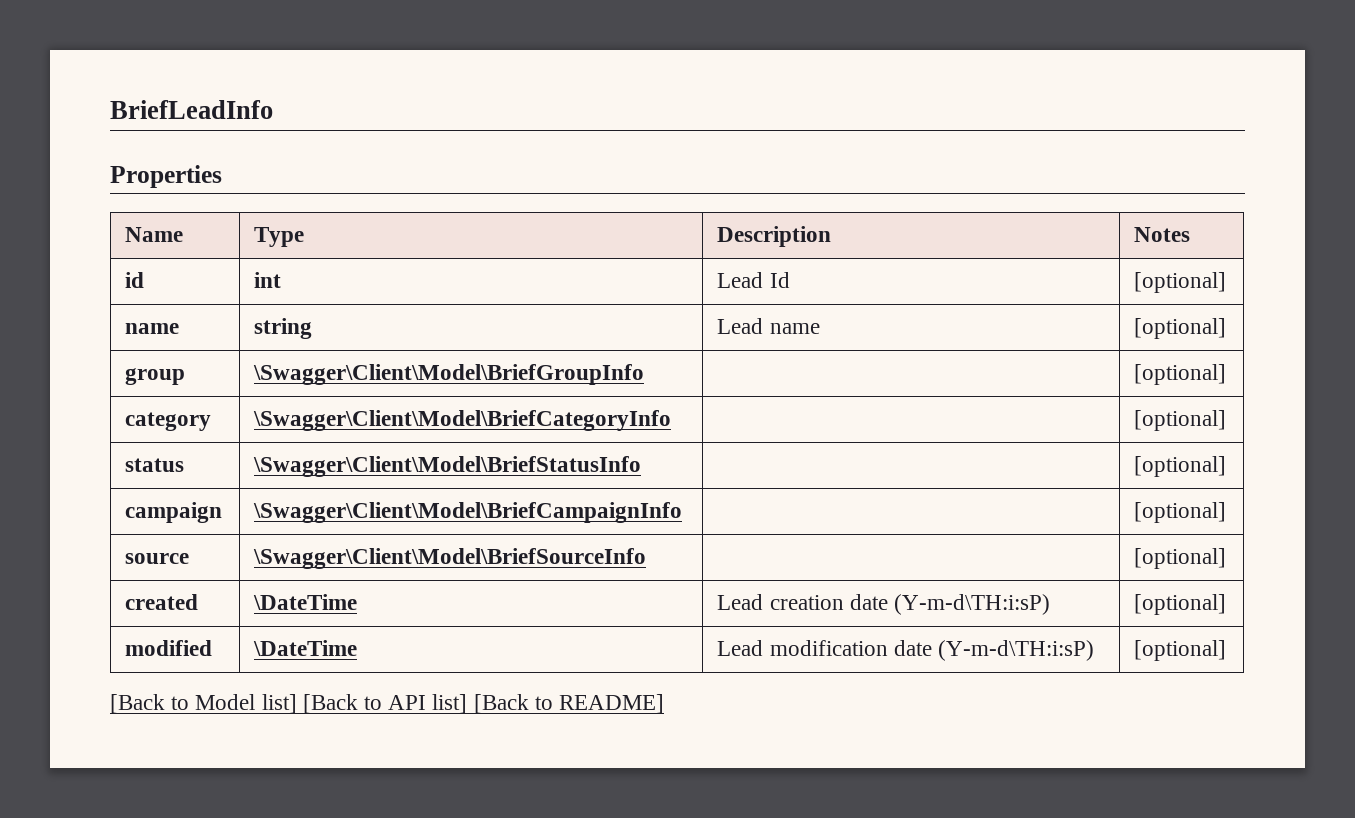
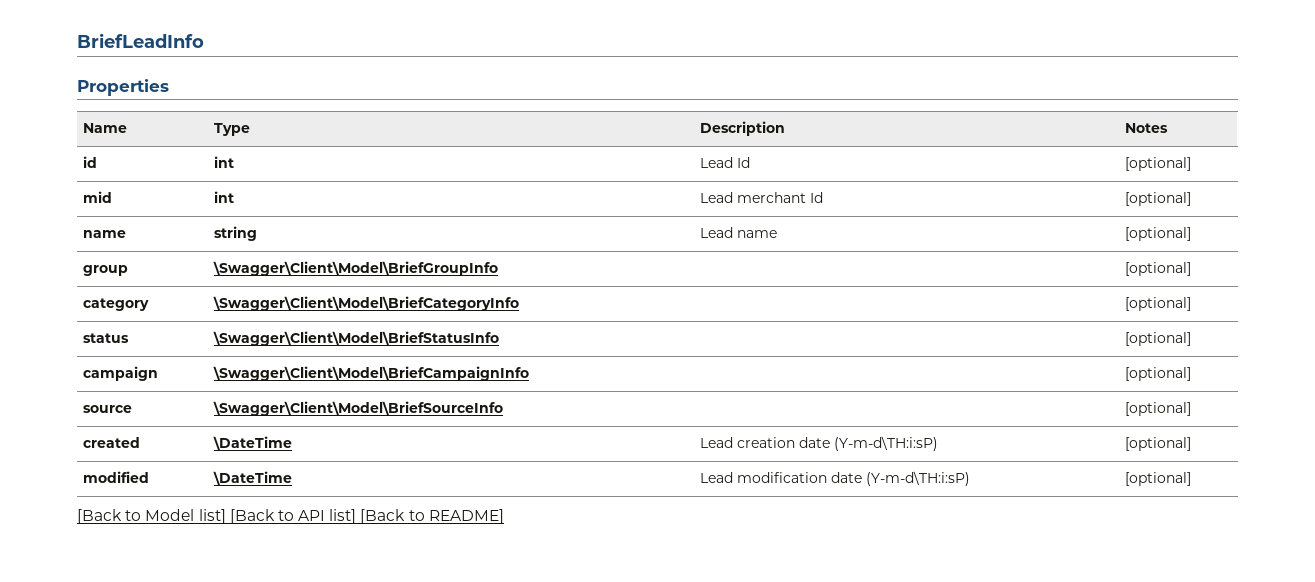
(1227, 282) none -> [83,191,113,203] [214,191,235,203] [700,192,824,203] [1125,192,1192,206] // mid | int | Lead merchant Id | [optional]

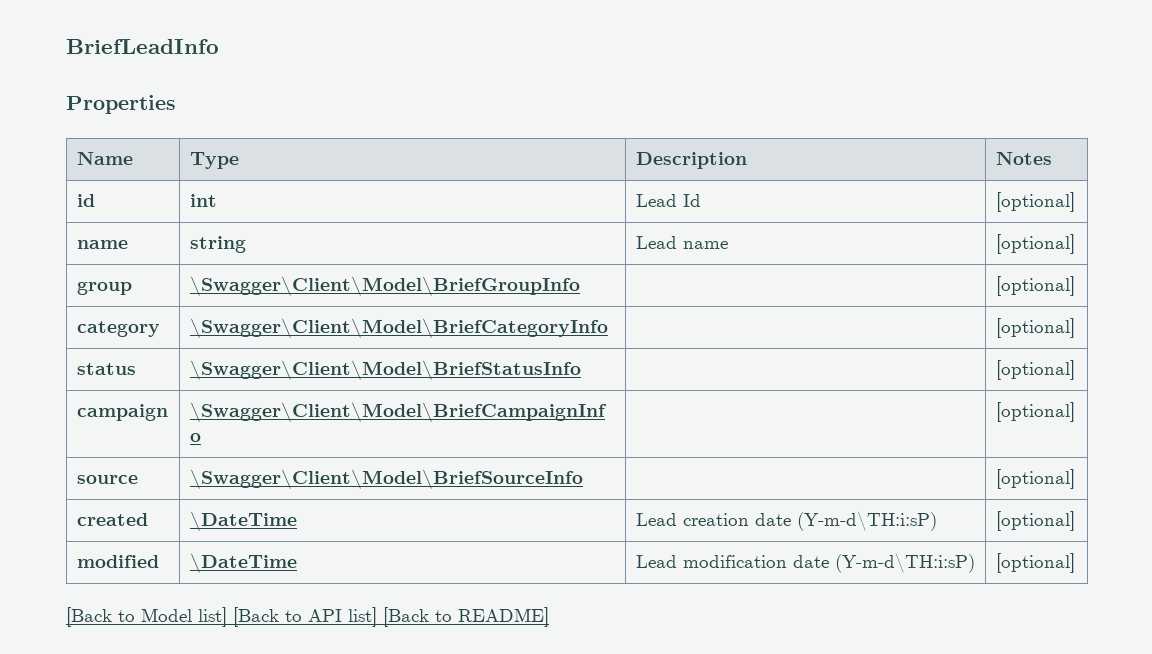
[83,191,113,203] [214,191,235,203] [700,192,824,203] [1125,192,1192,206] // mid | int | Lead merchant Id | [optional] -> (1075, 202) none

